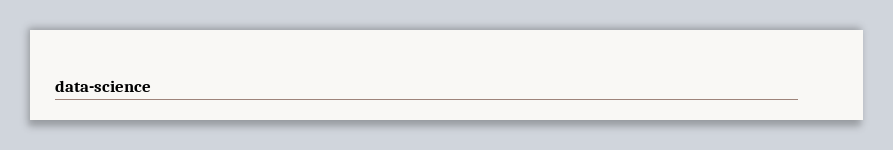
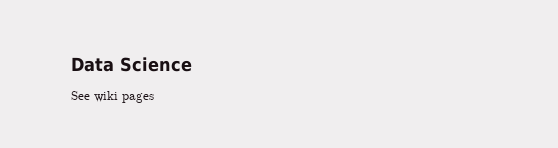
[55,80,151,92] data-science -> [71,57,192,72] [71,91,154,103] Data Science // See wiki pages

